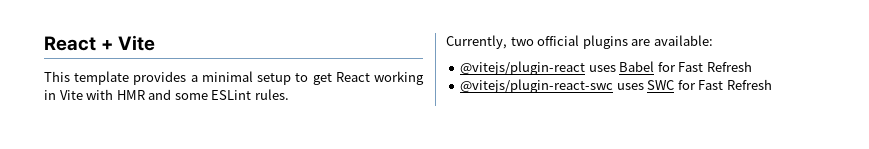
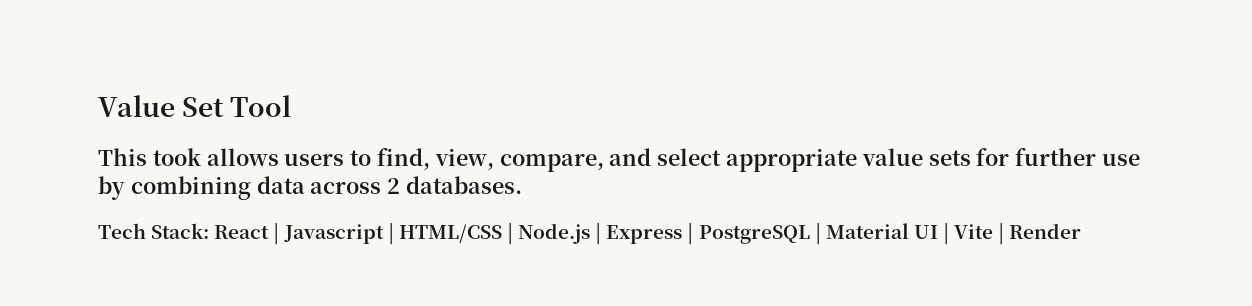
[44,35,156,51] [44,71,425,85] [44,89,289,100] [446,35,713,49] [460,61,752,75] [460,79,772,93] React + Vite // This template provides a minimal setup to get React working in Vite with HMR and some ESLint rules. // Currently, two official plugins are available: // @vitejs/plugin-react uses Babel for Fast Refresh // @vitejs/plugin-react-swc uses SWC for Fast Refresh -> [98,95,292,117] [98,148,1141,172] [98,176,523,200] [98,223,1082,245] Value Set Tool // This took allows users to find, view, compare, and select appropriate value sets for further use by combining data across 2 databases. // Tech Stack: React | Javascript | HTML/CSS | Node.js | Express | PostgreSQL | Material UI | Vite | Render

